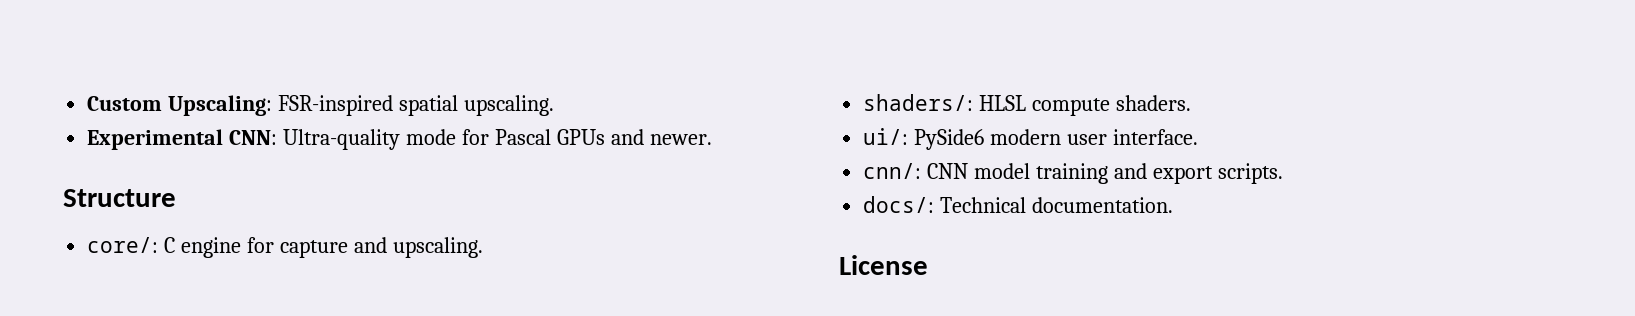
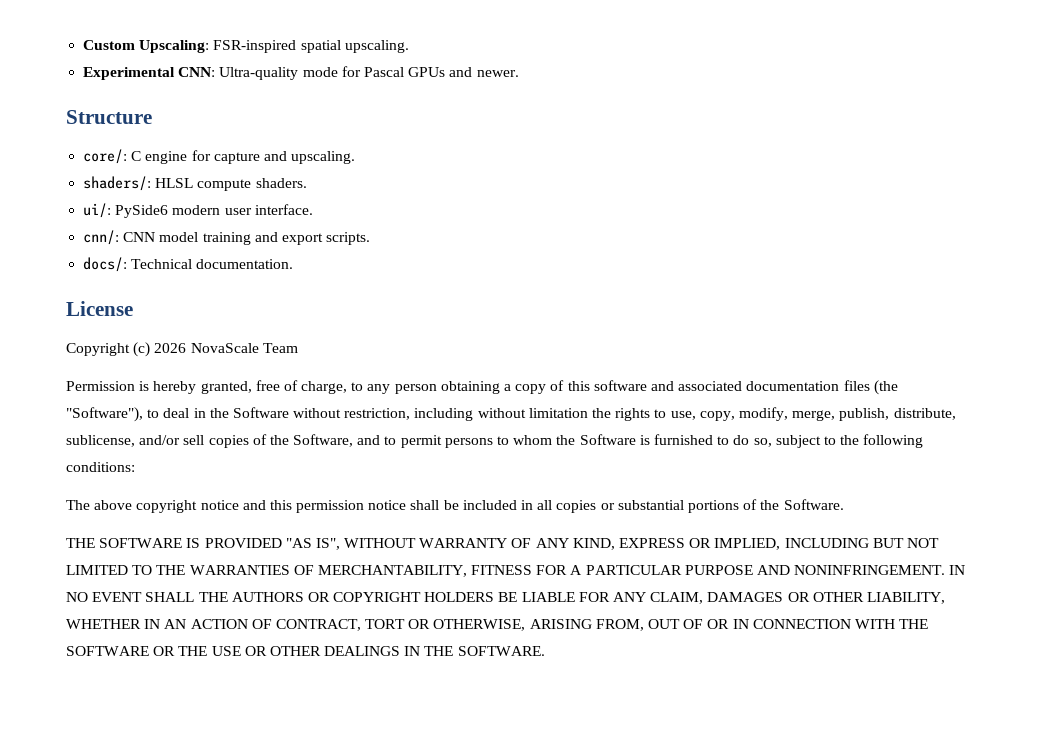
(928, 265) none -> [66,342,298,357] [66,380,898,395] [66,407,956,422] [66,434,924,448] [66,462,135,472] [66,499,844,513] [66,538,939,550] [66,565,966,577] [66,592,945,604] [66,619,929,631] [66,646,545,656] // Copyright (c) 2026 NovaScale Team // Permission is hereby granted, free of charge, to any person obtaining a copy of this software and associated documentation files (the "Software"), to deal in the Software without restriction, including without limitation the rights to use, copy, modify, merge, publish, distribute, sublicense, and/or sell copies of the Software, and to permit persons to whom the Software is furnished to do so, subject to the following conditions: // The above copyright notice and this permission notice shall be included in all copies or substantial portions of the Software. // THE SOFTWARE IS PROVIDED "AS IS", WITHOUT WARRANTY OF ANY KIND, EXPRESS OR IMPLIED, INCLUDING BUT NOT LIMITED TO THE WARRANTIES OF MERCHANTABILITY, FITNESS FOR A PARTICULAR PURPOSE AND NONINFRINGEMENT. IN NO EVENT SHALL THE AUTHORS OR COPYRIGHT HOLDERS BE LIABLE FOR ANY CLAIM, DAMAGES OR OTHER LIABILITY, WHETHER IN AN ACTION OF CONTRACT, TORT OR OTHERWISE, ARISING FROM, OUT OF OR IN CONNECTION WITH THE SOFTWARE OR THE USE OR OTHER DEALINGS IN THE SOFTWARE.

